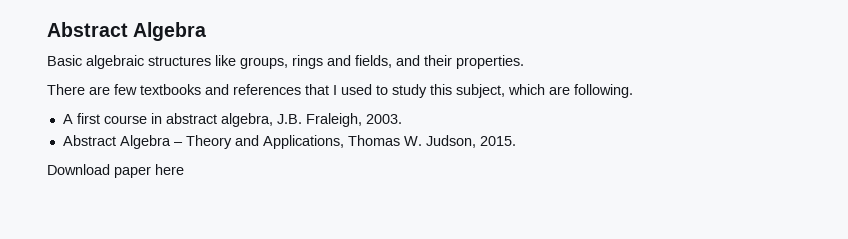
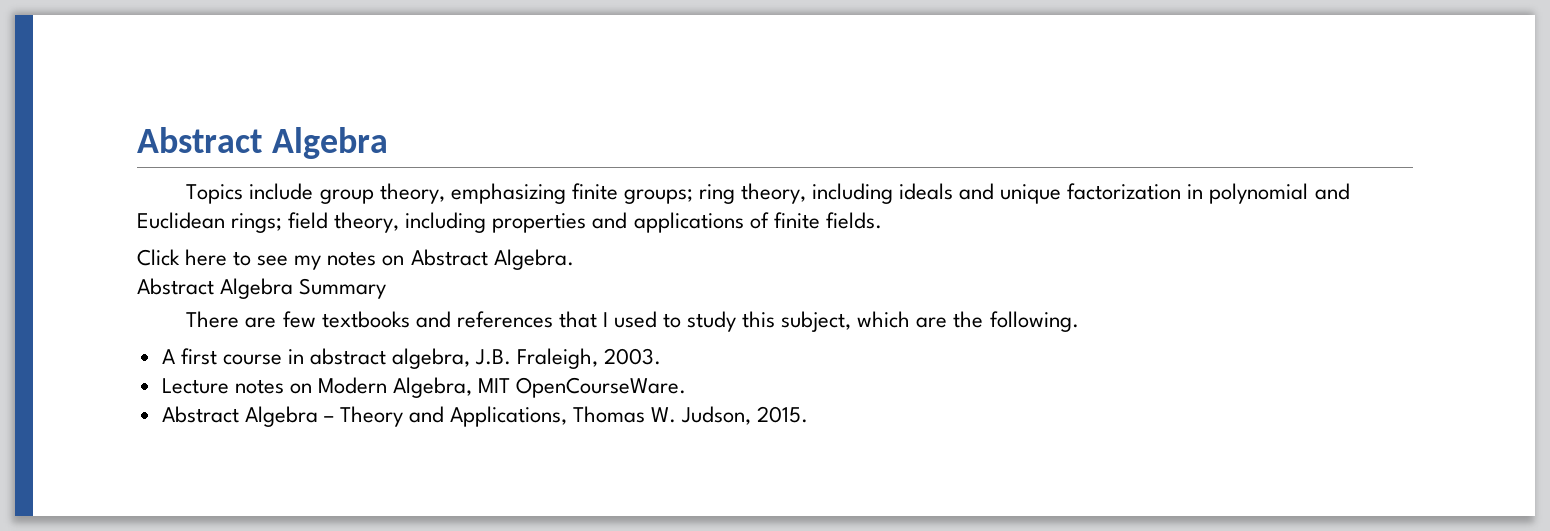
[47,55,524,69] Basic algebraic structures like groups, rings and fields, and their properties. -> [186,183,1350,204] [137,212,882,233] [137,249,574,270] [137,278,387,299] Topics include group theory, emphasizing finite groups; ring theory, including ideals and unique factorization in polynomial and Euclidean rings; field theory, including properties and applications of finite fields. // Click here to see my notes on Abstract Algebra. // Abstract Algebra Summary
(570, 90) none -> [953,311,984,328] the
(402, 119) none -> [161,377,687,398] // Lecture notes on Modern Algebra, MIT OpenCourseWare.
[47,164,184,178] // Download paper here -> (809, 414) none

